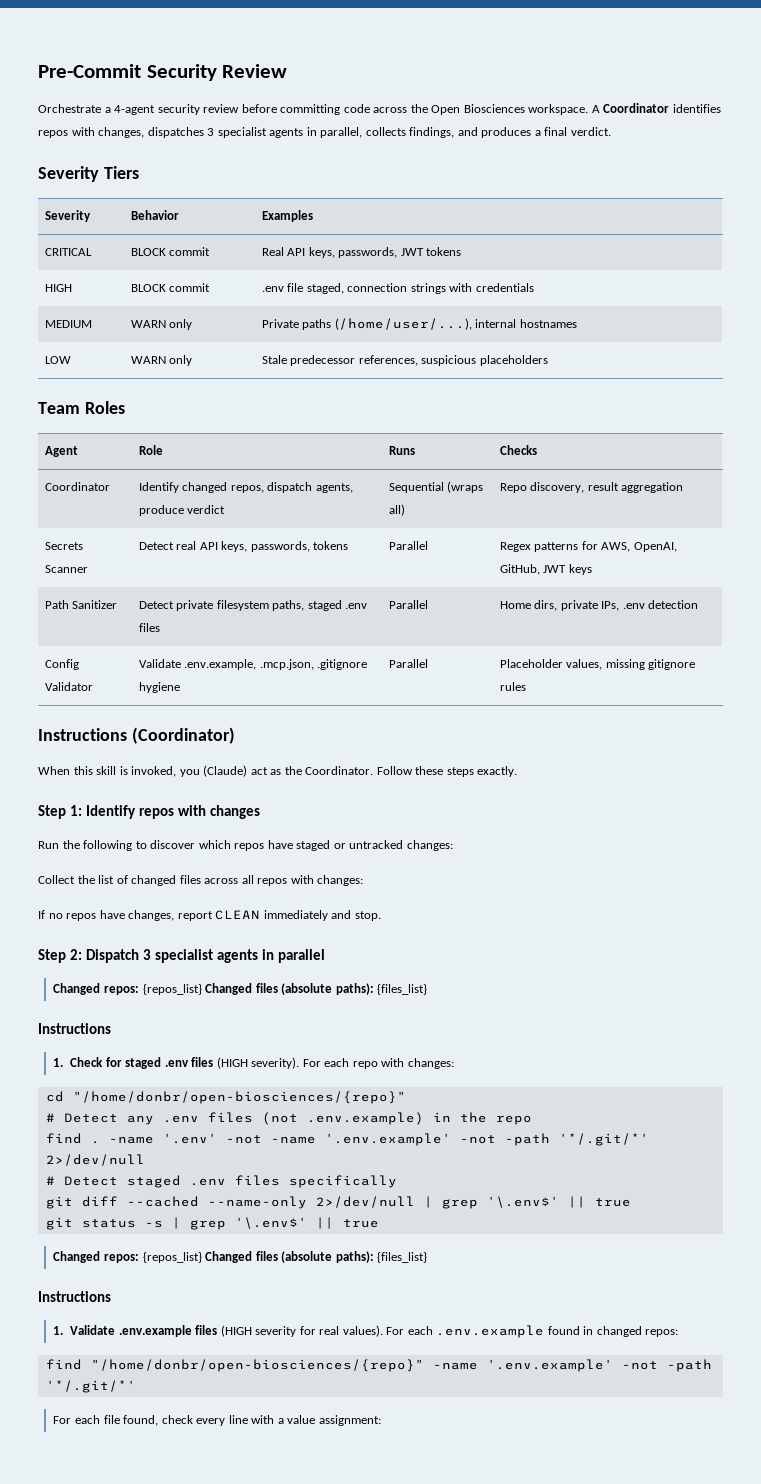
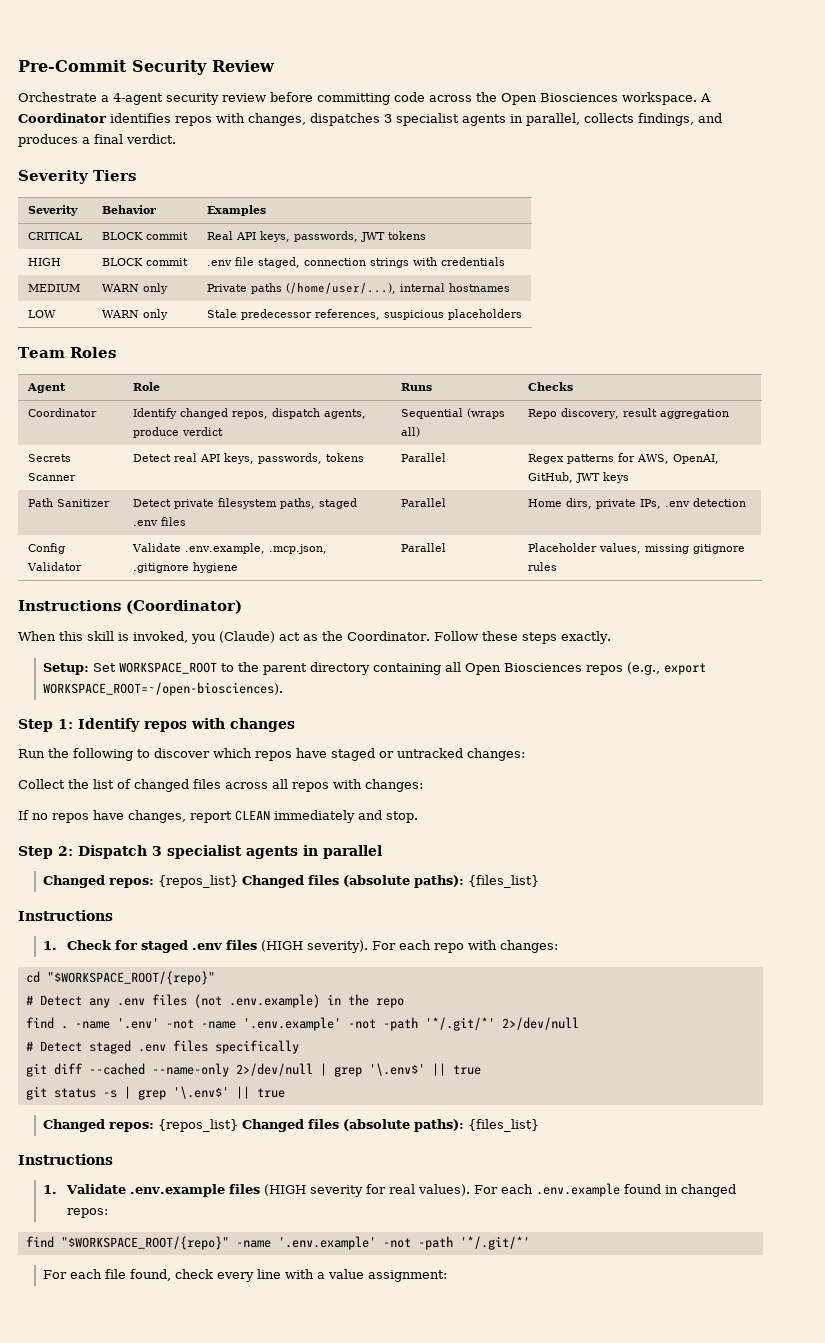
(518, 771) none -> [42,662,706,675] [42,682,283,696] // Setup: Set WORKSPACE_ROOT to the parent directory containing all Open Biosciences repos (e.g., export WORKSPACE_ROOT=~/open-biosciences).
[72,1091,406,1104] "/home/donbr/open-biosciences/{repo}" -> [46,971,215,985] "$WORKSPACE_ROOT/{repo}"
[90,1359,424,1372] "/home/donbr/open-biosciences/{repo}" -> [60,1236,229,1250] "$WORKSPACE_ROOT/{repo}"

